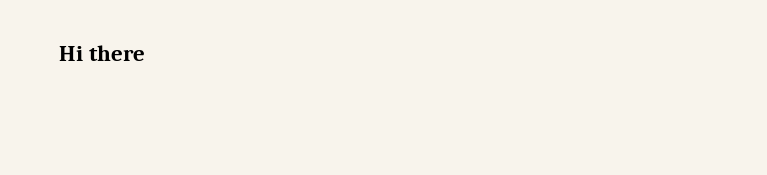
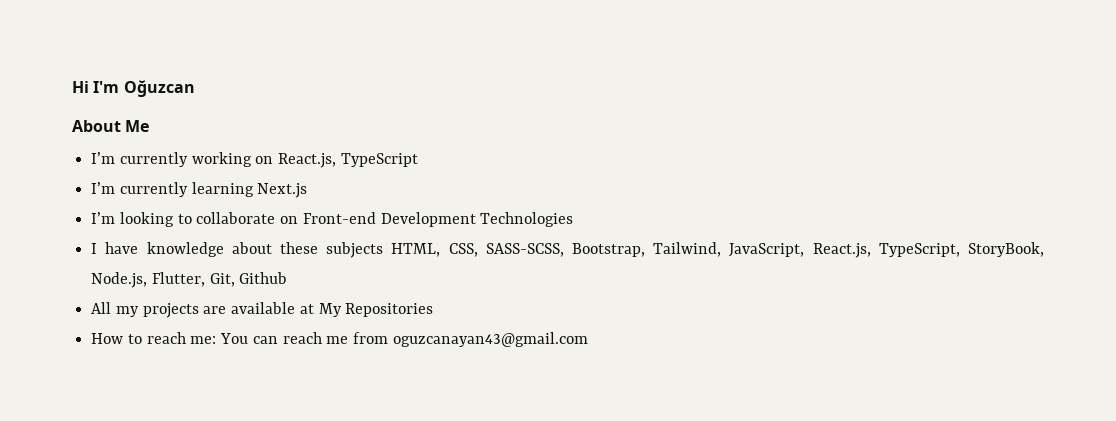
[89,45,146,61] there -> [93,80,195,97] [72,120,150,132] [91,152,418,168] [91,182,308,198] [91,212,574,227] [91,242,1044,258] [91,272,288,288] [91,302,434,318] [91,332,588,347] I'm Oğuzcan // About Me // I’m currently working on React.js, TypeScript // I’m currently learning Next.js // I’m looking to collaborate on Front-end Development Technologies // I have knowledge about these subjects HTML, CSS, SASS-SCSS, Bootstrap, Tailwind, JavaScript, React.js, TypeScript, StoryBook, Node.js, Flutter, Git, Github // All my projects are available at My Repositories // How to reach me: You can reach me from oguzcanayan43@gmail.com

